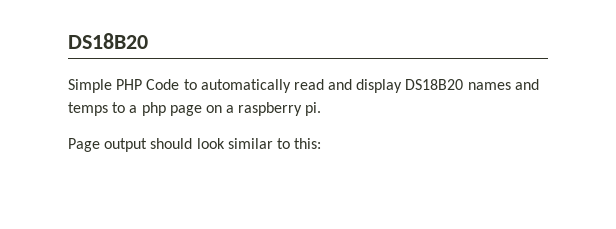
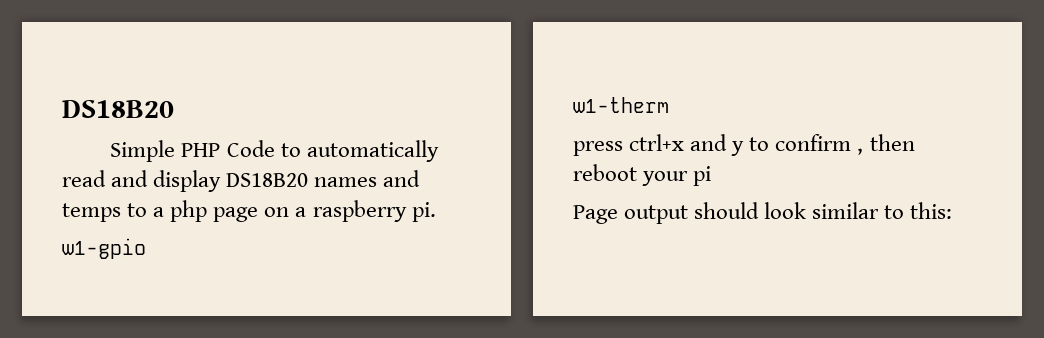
(322, 109) none -> [62,238,146,259] [573,97,669,113] [573,134,915,156] [573,164,712,186] // w1-gpio // w1-therm // press ctrl+x and y to confirm , then reboot your pi

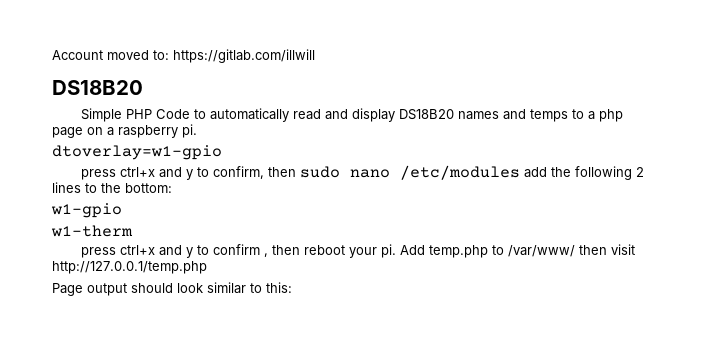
(62, 109) none -> [52,49,315,63] Account moved to: https://gitlab.com/illwill //
(436, 212) none -> [52,145,222,160] [81,165,645,180] [52,182,172,193] // dtoverlay=w1-gpio // press ctrl+x and y to confirm, then sudo nano /etc/modules add the following 2 lines to the bottom:
[693,166,712,186] pi -> [381,244,636,258] [52,261,207,274] pi. Add temp.php to /var/www/ then visit http://127.0.0.1/temp.php

